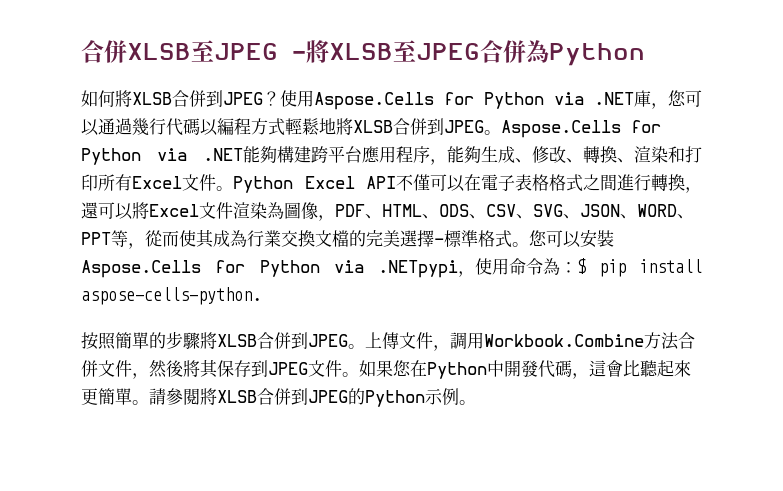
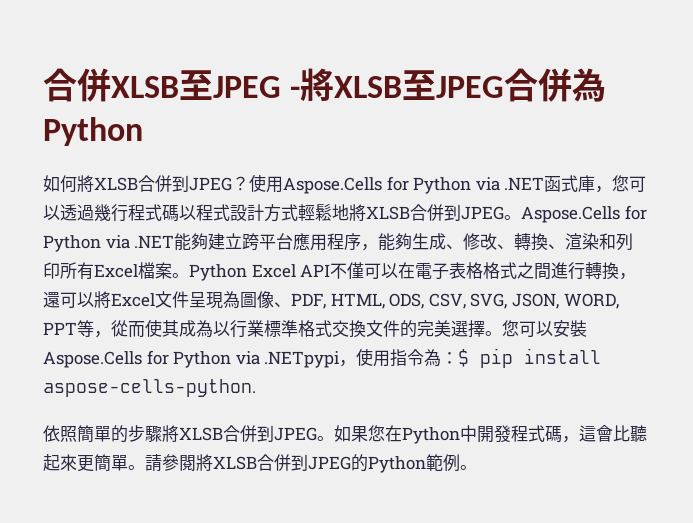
(634, 98) none -> [544,175,579,192] 函式
[98,118,251,136] 通過幾行代碼以編程 -> [60,204,264,222] 透過幾行程式碼以程式設計
[277,146,311,163] 構建 -> [208,233,243,250] 建立
[685,146,702,163] 打 -> [616,233,634,251] 列
[182,174,216,191] 文件 -> [138,262,172,279] 檔案
[233,202,694,221] 渲染為圖像，PDF、HTML、ODS、CSV、SVG、JSON、WORD、 -> [189,291,619,309] 呈現為圖像、PDF, HTML, ODS, CSV, SVG, JSON, WORD,
[247,230,512,248] 行業交換文檔的完美選擇-標準格式 -> [213,320,485,338] 以行業標準格式交換文件的完美選擇
[509,258,527,275] 命 -> [390,349,408,367] 指
[81,332,98,350] 按 -> [43,425,60,442] 依
[365,332,695,351] [81,359,359,379] 上傳文件，調用Workbook.Combine方法合併文件，然後將其保存到JPEG文件。 -> (334, 438) none
[538,360,555,378] 代 -> [511,425,545,442] 程式
[425,388,443,405] 示 -> [426,454,443,471] 範

